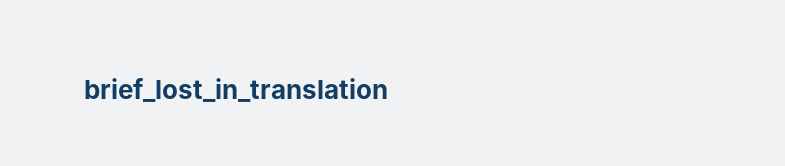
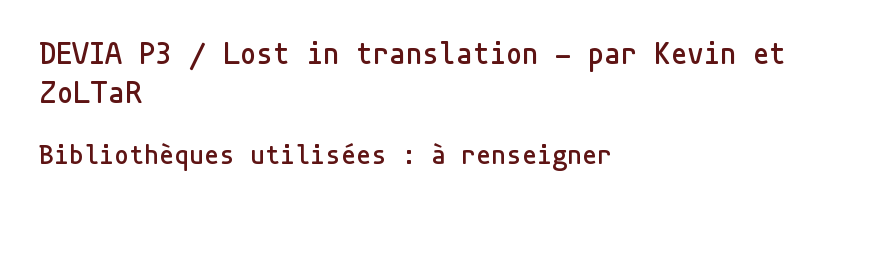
[84,78,388,102] brief_lost_in_translation -> [39,41,786,72] [39,81,142,103] [39,142,612,171] DEVIA P3 / Lost in translation - par Kevin et ZoLTaR // Bibliothèques utilisées : à renseigner

